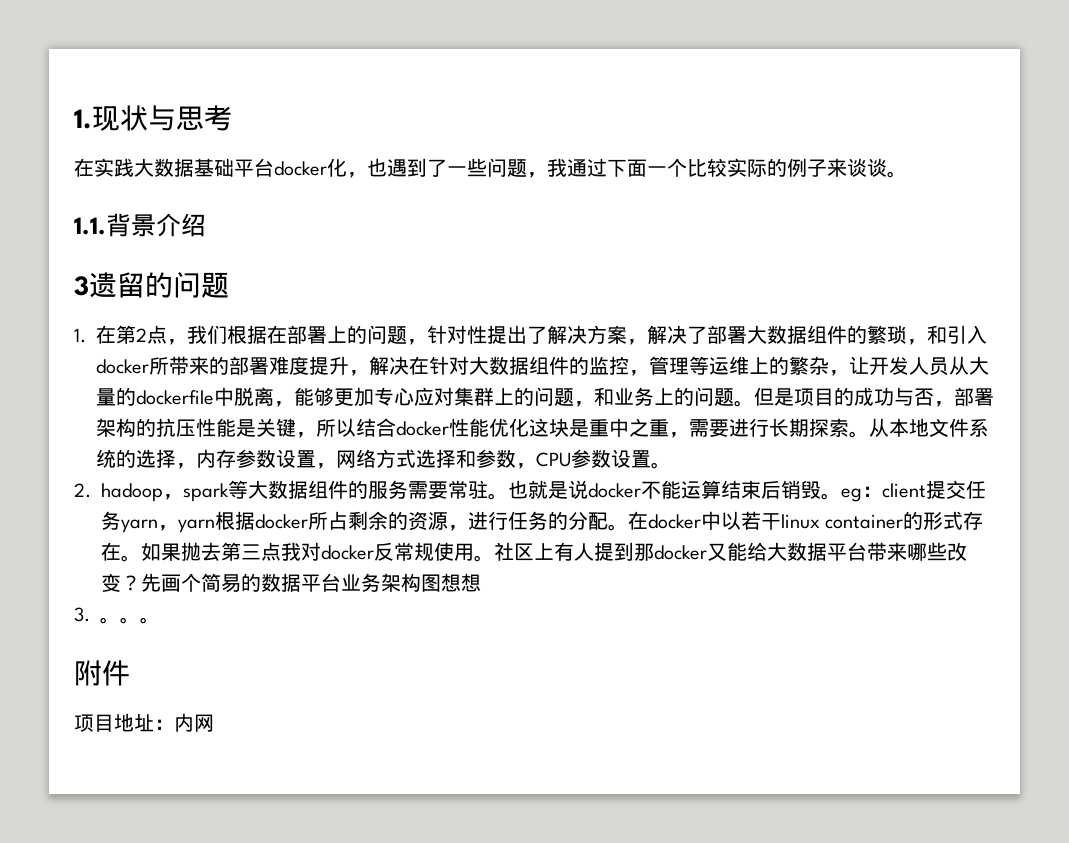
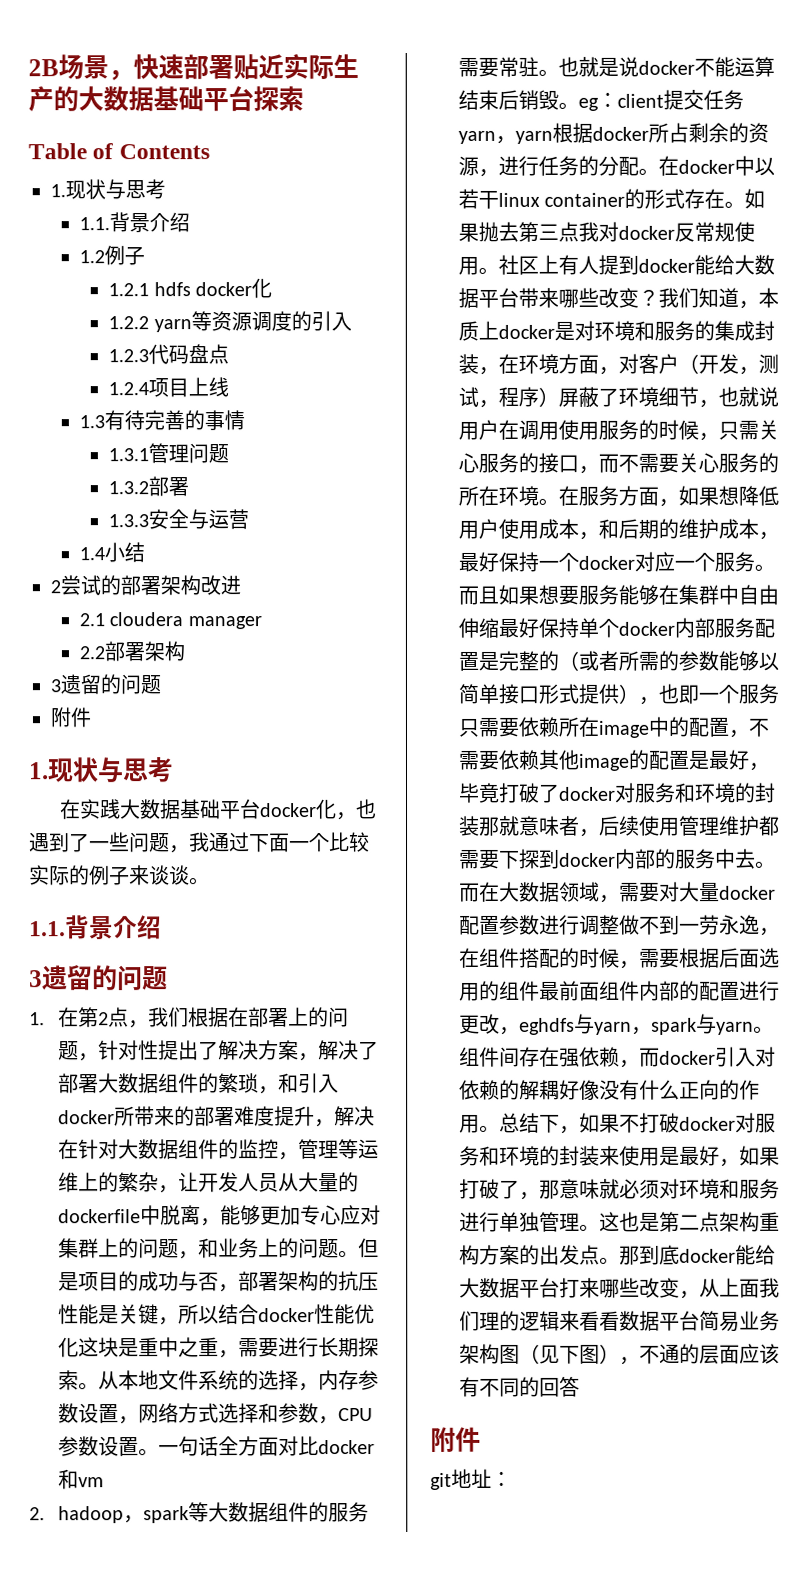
(74, 119) none -> [28,54,359,81] [28,86,304,113] [28,143,210,160] [50,179,166,200] [79,212,191,233] [79,245,146,266] [108,278,272,299] [108,311,352,333] [108,344,230,365] [108,377,230,398] [79,410,246,431] [108,443,230,464] [108,476,190,497] [108,509,250,530] [79,542,146,563] [50,575,241,596] [79,612,262,630] [79,641,186,662] [50,674,161,695] [50,707,91,728] 2B场景，快速部署贴近实际生产的大数据基础平台探索 // Table of Contents // 1.现状与思考 // 1.1.背景介绍 // 1.2例子 // 1.2.1 hdfs docker化 // 1.2.2 yarn等资源调度的引入 // 1.2.3代码盘点 // 1.2.4项目上线 // 1.3有待完善的事情 // 1.3.1管理问题 // 1.3.2部署 // 1.3.3安全与运营 // 1.4小结 // 2尝试的部署架构改进 // 2.1 cloudera manager // 2.2部署架构 // 3遗留的问题 // 附件 //
(672, 465) none -> [158,1436,376,1457] [58,1469,105,1490] 一句话全方面对比docker和vm
[634,543,727,561] 那docker又 -> [638,258,696,273] docker
[141,573,481,593] [74,607,160,624] [74,660,130,686] [74,713,214,732] 先画个简易的数据平台业务架构图想想 // 3.。。。 // 附件 // 项目地址：内网 -> [658,287,780,309] [458,320,776,341] [458,353,780,375] [458,386,780,408] [458,419,780,441] [458,452,780,474] [458,485,780,507] [458,518,780,540] [458,551,776,572] [458,584,780,605] [458,617,776,638] [458,650,780,671] [458,683,780,705] [458,716,770,738] [458,749,770,771] [458,782,777,803] [459,815,781,837] [459,848,777,869] [459,881,777,903] [459,914,781,936] [459,947,781,969] [459,980,781,1001] [459,1013,775,1035] [459,1046,777,1068] [459,1079,761,1100] [459,1112,777,1134] [459,1145,781,1167] [459,1178,781,1200] [459,1211,781,1232] [459,1244,777,1265] [459,1277,781,1299] [459,1310,781,1332] [459,1343,781,1365] [459,1376,581,1397] [430,1426,481,1452] [430,1468,512,1490] 我们知道，本质上docker是对环境和服务的集成封装，在环境方面，对客户（开发，测试，程序）屏蔽了环境细节，也就说用户在调用使用服务的时候，只需关心服务的接口，而不需要关心服务的所在环境。在服务方面，如果想降低用户使用成本，和后期的维护成本，最好保持一个docker对应一个服务。而且如果想要服务能够在集群中自由伸缩最好保持单个docker内部服务配置是完整的（或者所需的参数能够以简单接口形式提供），也即一个服务只需要依赖所在image中的配置，不需要依赖其他image的配置是最好，毕竟打破了docker对服务和环境的封装那就意味者，后续使用管理维护都需要下探到docker内部的服务中去。而在大数据领域，需要对大量docker配置参数进行调整做不到一劳永逸，在组件搭配的时候，需要根据后面选用的组件最前面组件内部的配置进行更改，eghdfs与yarn，spark与yarn。组件间存在强依赖，而docker引入对依赖的解耦好像没有什么正向的作用。总结下，如果不打破docker对服务和环境的封装来使用是最好，如果打破了，那意味就必须对环境和服务进行单独管理。这也是第二点架构重构方案的出发点。那到底docker能给大数据平台打来哪些改变，从上面我们理的逻辑来看看数据平台简易业务架构图（见下图），不通的层面应该有不同的回答 // 附件 // git地址：

